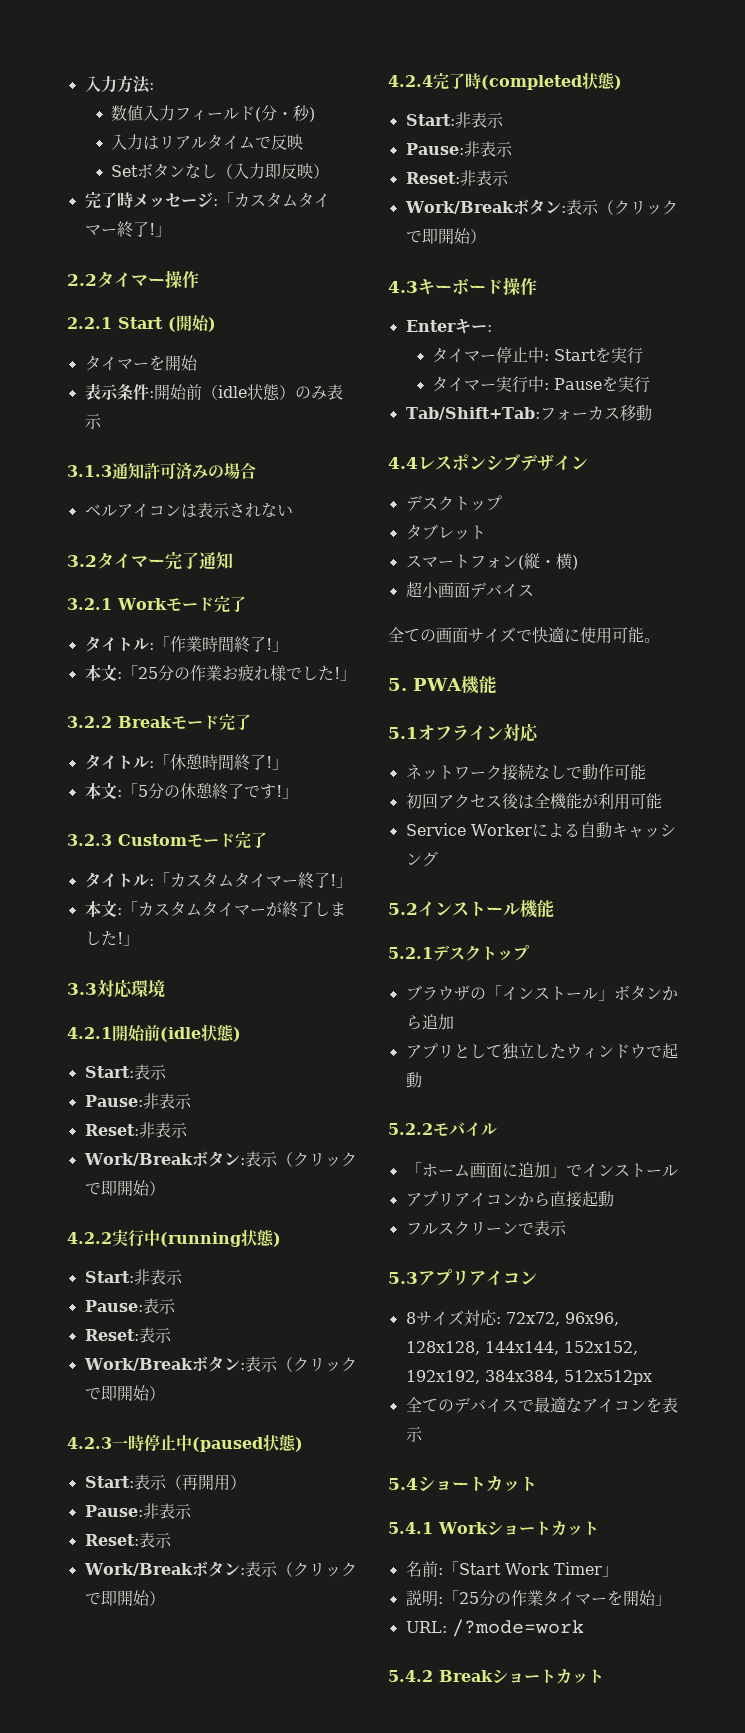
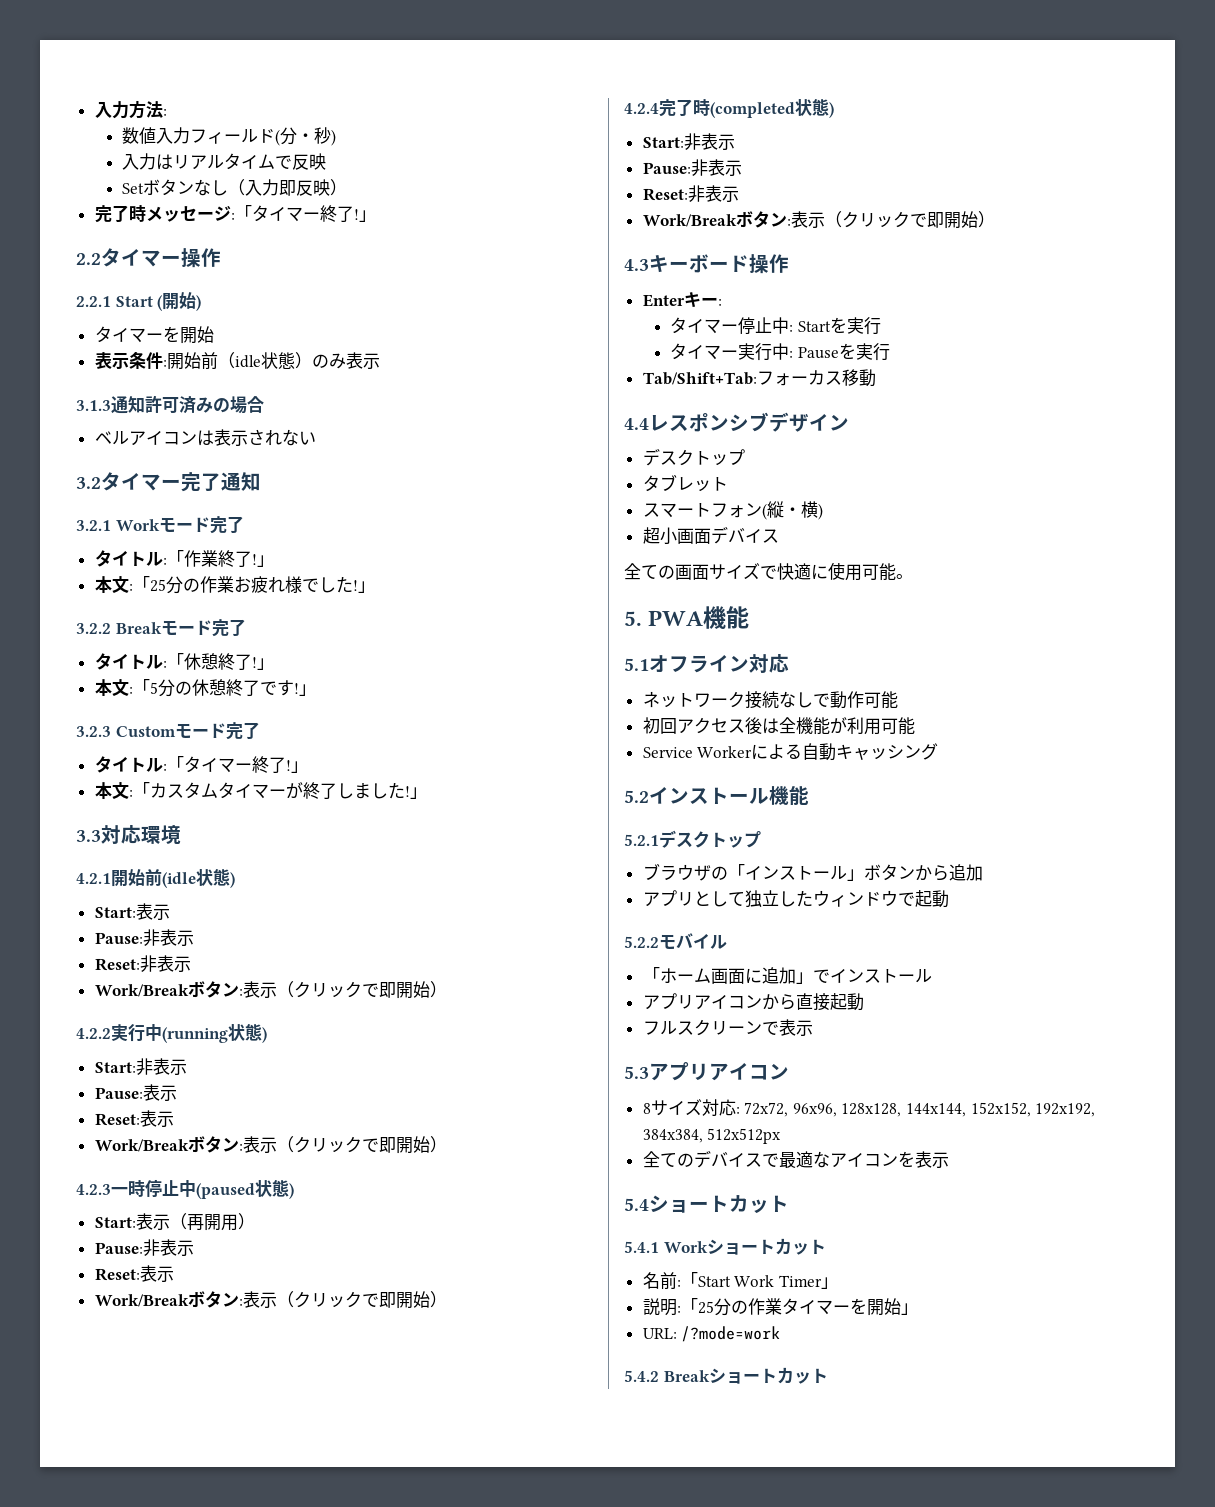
[233,192,298,208] カスタム -> (252, 212) none
[201,636,234,652] 時間 -> (218, 558) none
[201,754,234,770] 時間 -> (218, 661) none
[169,872,234,888] カスタム -> (184, 763) none

